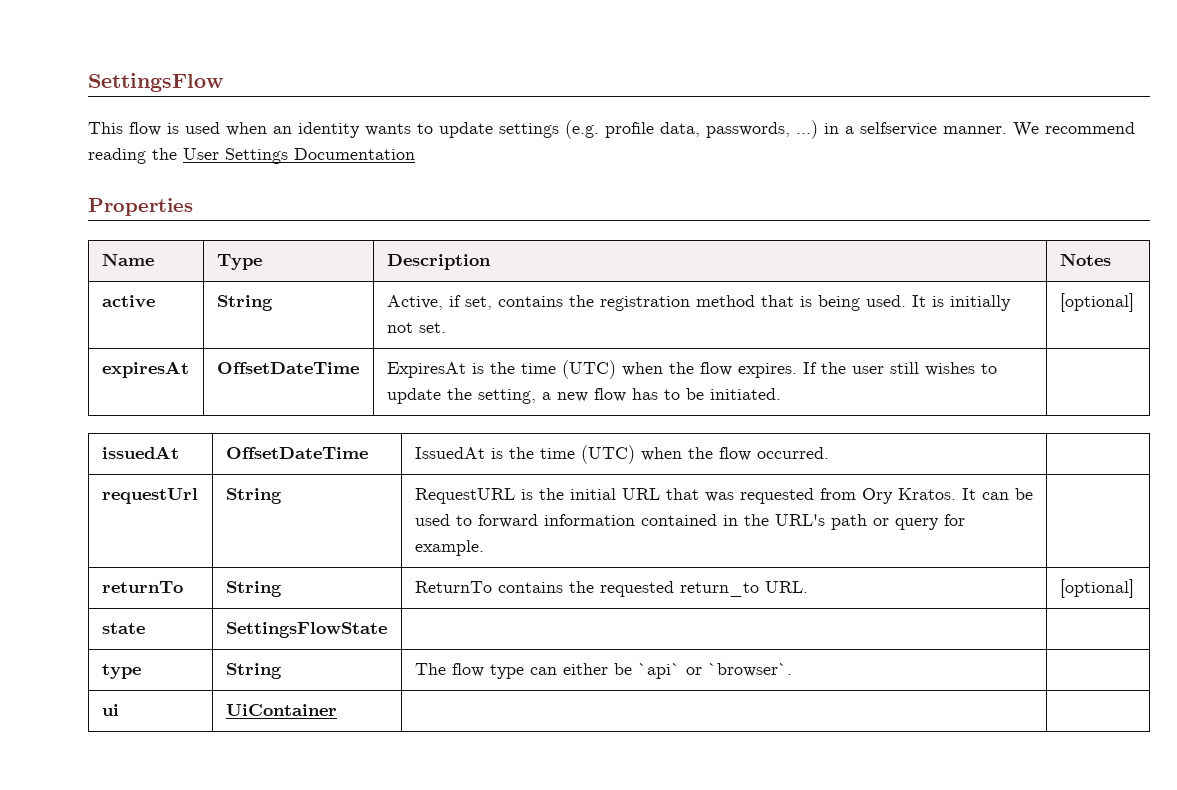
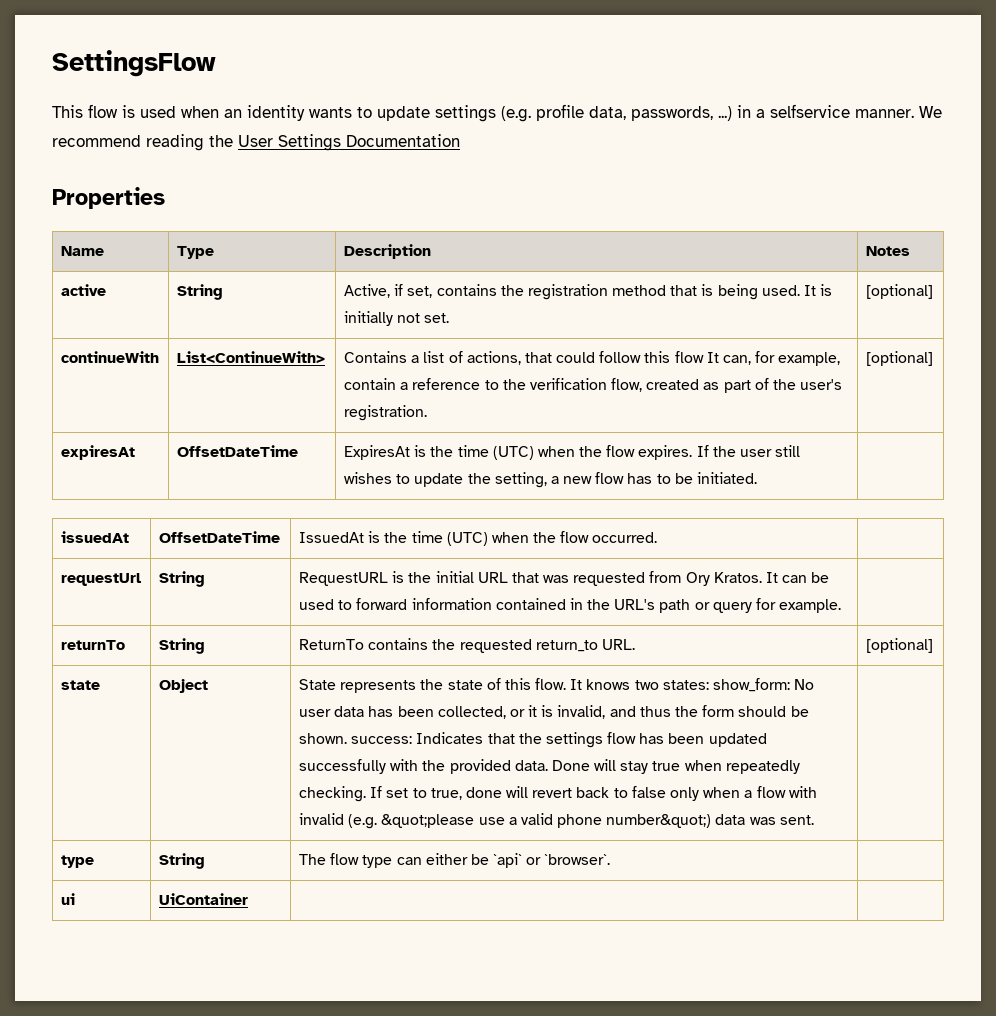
(1134, 302) none -> [60,351,159,363] [176,351,325,364] [343,351,841,366] [343,378,843,393] [343,405,427,421] [865,351,933,366] // continueWith | List<ContinueWith> | Contains a list of actions, that could follow this flow It can, for example, contain a reference to the verification flow, created as part of the user's registration. | [optional]
[225,622,387,638] SettingsFlowState | -> [158,679,208,693] [298,678,815,693] [298,705,809,719] [298,732,767,748] [298,759,800,774] [298,786,817,802] [298,813,814,829] Object | State represents the state of this flow. It knows two states: show_form: No user data has been collected, or it is invalid, and thus the form should be shown. success: Indicates that the settings flow has been updated successfully with the provided data. Done will stay true when repeatedly checking. If set to true, done will revert back to false only when a flow with invalid (e.g. &quot;please use a valid phone number&quot;) data was sent.

